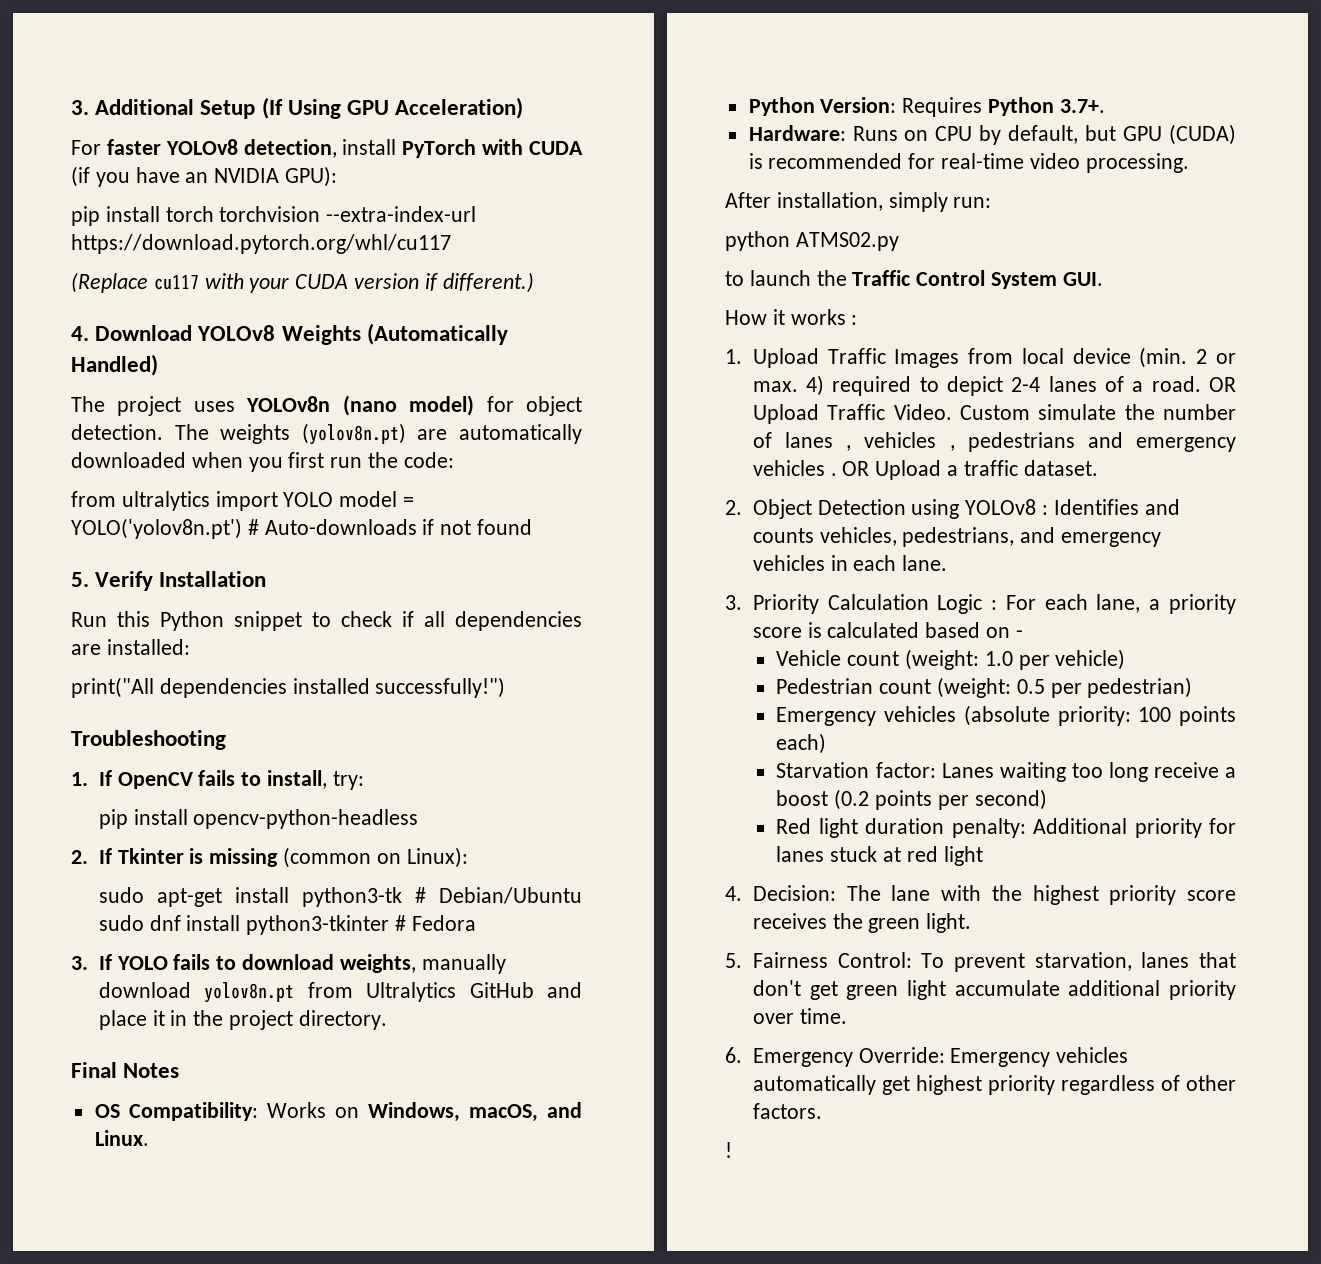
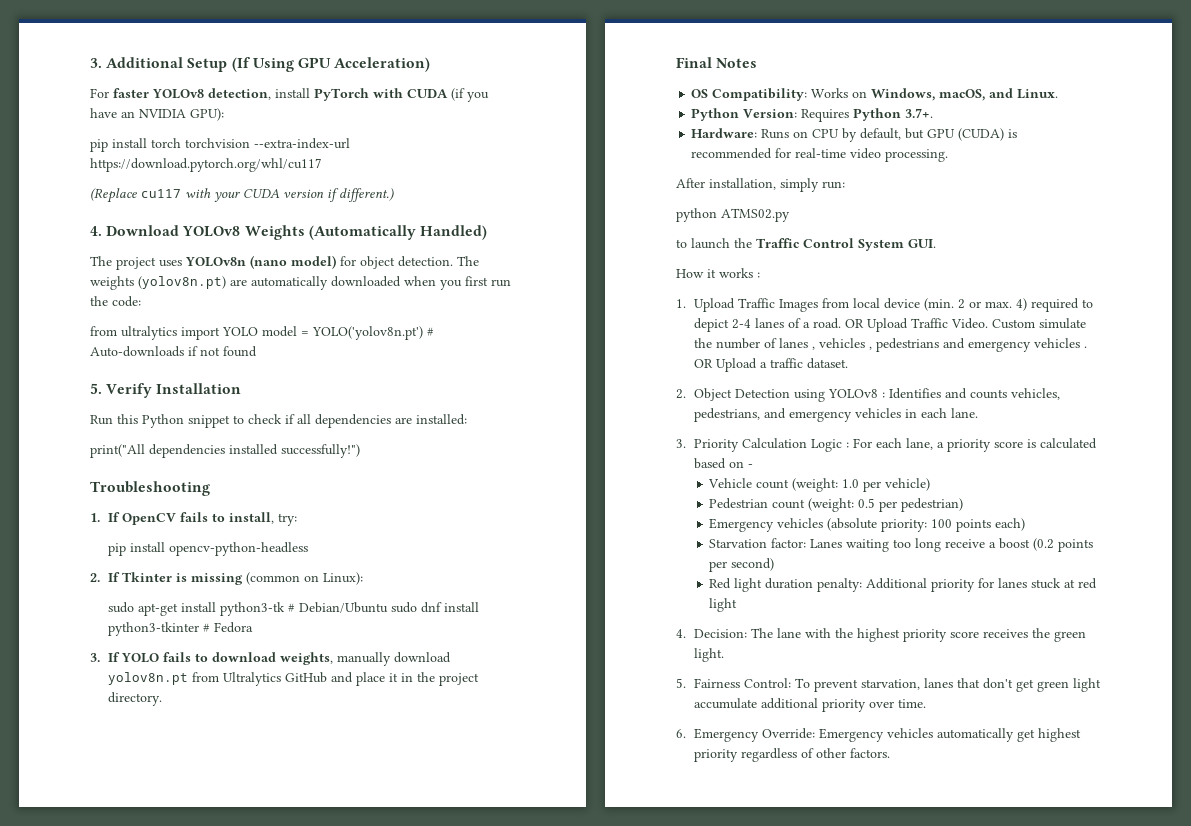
[725,1142,732,1158] // ! -> (891, 753) none

